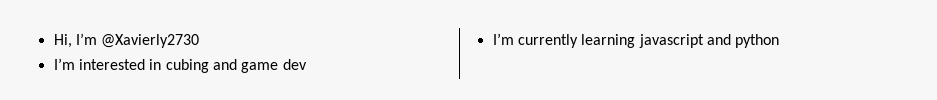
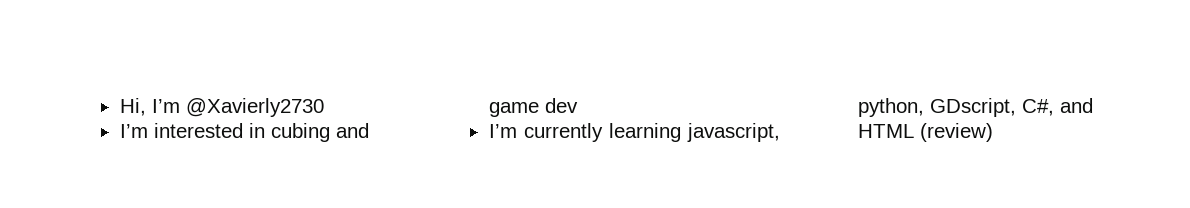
[638,34,780,48] javascript and python -> [687,123,780,142] [857,98,1093,117] [857,123,993,142] javascript, python, GDscript, C#, and HTML (review)

